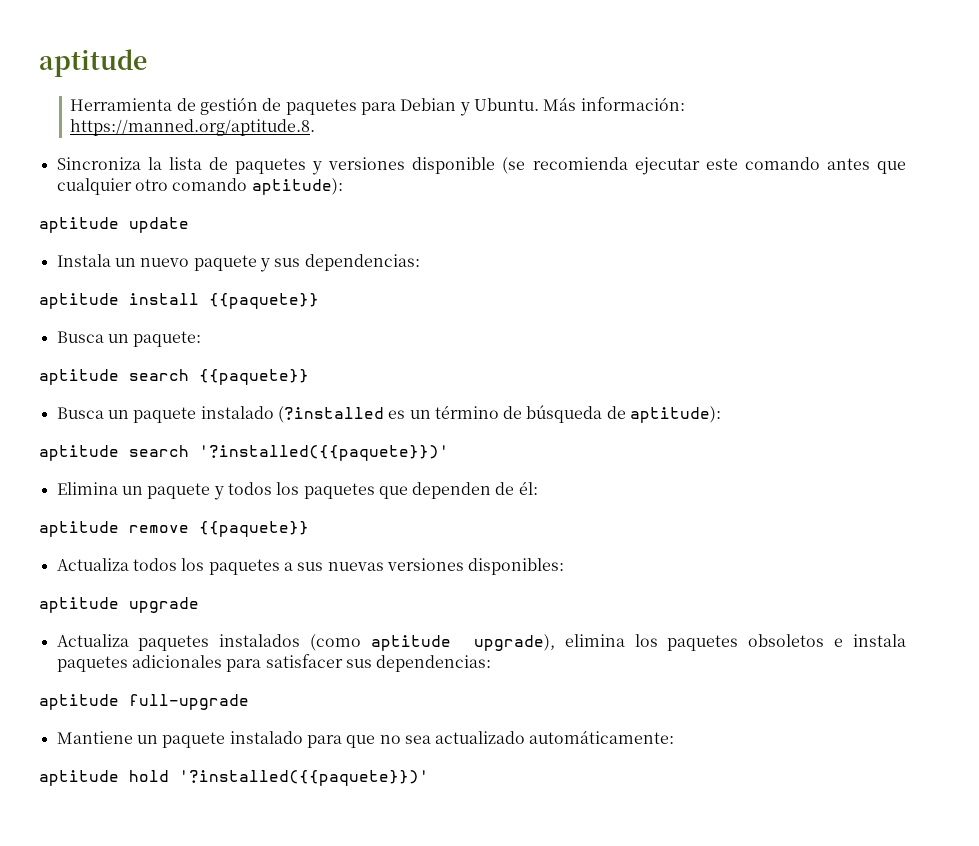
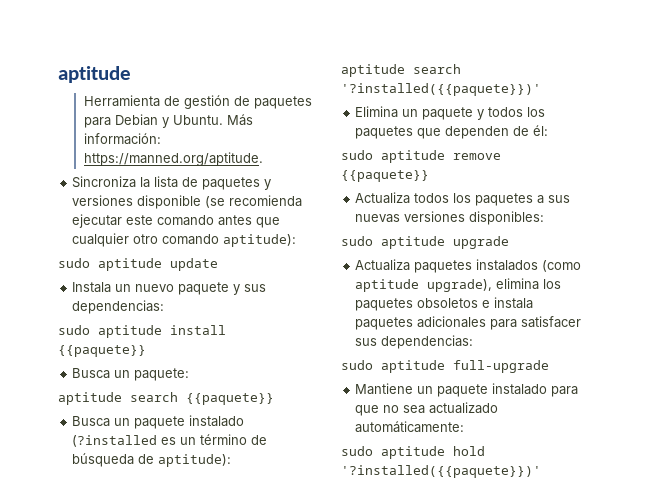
[70,119,316,136] https://manned.org/aptitude.8. -> [83,152,263,166] https://manned.org/aptitude.
(343, 186) none -> [58,258,90,268] sudo
(420, 262) none -> [58,325,90,335] sudo
(538, 488) none -> [341,150,373,160] sudo
(565, 566) none -> [341,236,373,246] sudo
(492, 663) none -> [341,360,373,370] sudo
(675, 737) none -> [341,446,373,456] sudo

